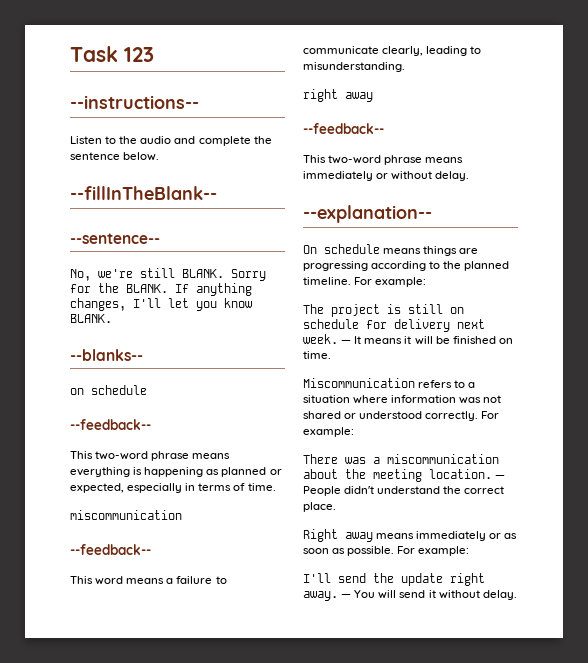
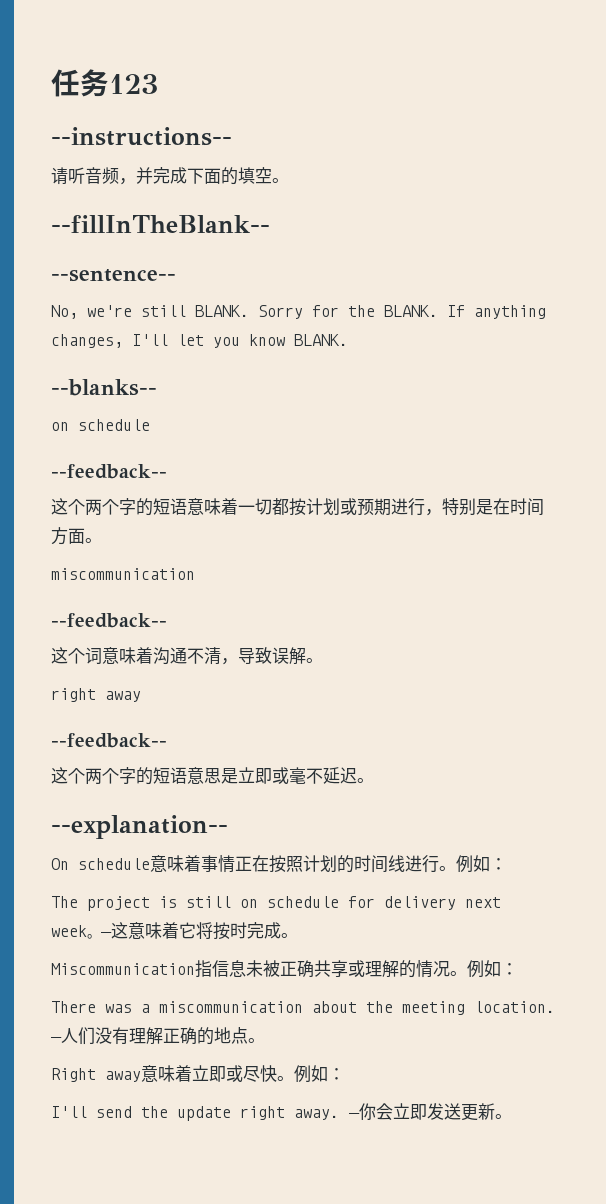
[70,46,118,62] Task -> [51,69,109,97] 任务
[70,136,272,146] [70,152,160,161] Listen to the audio and complete the sentence below. -> [51,167,289,185] 请听音频，并完成下面的填空。
[70,451,231,461] [70,467,282,477] [70,483,276,493] [70,510,182,520] [70,544,151,555] [70,576,227,585] [303,46,482,56] [303,62,405,72] [303,89,373,102] [303,123,384,134] [303,155,464,165] [303,171,470,181] [303,205,432,223] [303,244,479,256] [303,261,510,271] [303,277,427,287] This two-word phrase means everything is happening as planned or expected, especially in terms of time. // miscommunication // --feedback-- // This word means a failure to communicate clearly, leading to misunderstanding. // right away // --feedback-- // This two-word phrase means immediately or without delay. // --explanation-- // On schedule means things are progressing according to the planned timeline. For example: -> [51,498,544,516] [51,527,102,545] [51,568,195,580] [51,613,167,628] [51,647,323,665] [51,688,141,702] [51,733,167,748] [51,767,374,785] [51,815,228,839] [51,855,507,873] 这个两个字的短语意味着一切都按计划或预期进行，特别是在时间方面。 // miscommunication // --feedback-- // 这个词意味着沟通不清，导致误解。 // right away // --feedback-- // 这个两个字的短语意思是立即或毫不延迟。 // --explanation-- // On schedule意味着事情正在按照计划的时间线进行。例如：
[303,334,513,345] [303,351,331,359] [303,378,476,388] [303,395,502,404] [303,411,500,421] [303,427,354,437] week. — It means it will be finished on time. // Miscommunication refers to a situation where information was not shared or understood correctly. For example: -> [51,922,298,940] [51,960,518,978] week。—这意味着它将按时完成。 // Miscommunication指信息未被正确共享或理解的情况。例如：
[303,486,505,496] [303,502,336,512] [303,529,518,542] [303,546,470,556] People didn't understand the correct place. // Right away means immediately or as soon as possible. For example: -> [61,1027,265,1045] [51,1065,345,1083] 人们没有理解正确的地点。 // Right away意味着立即或尽快。例如：
[354,590,517,600] You will send it without delay. -> [359,1103,512,1121] 你会立即发送更新。

